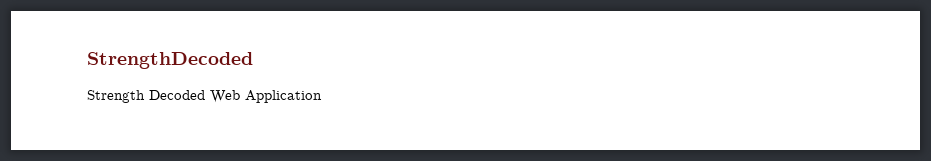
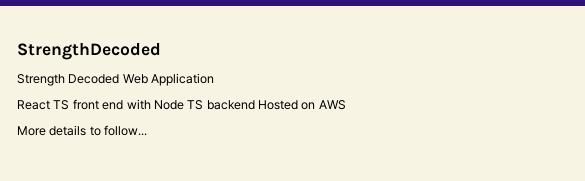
(322, 96) none -> [17,99,346,110] [17,125,148,136] // React TS front end with Node TS backend Hosted on AWS // More details to follow...

